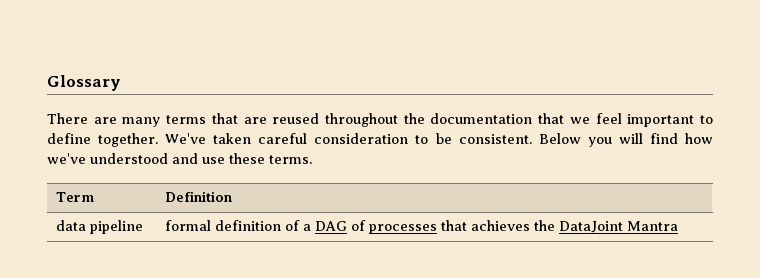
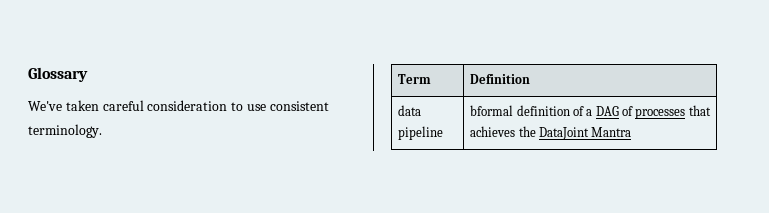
[47,113,713,127] [47,133,159,147] There are many terms that are reused throughout the documentation that we feel important to define together. -> (88, 74) none
[435,133,714,147] [47,153,312,164] be consistent. Below you will find how we've understood and use these terms. -> [246,101,329,111] [28,124,102,138] use consistent terminology.
[165,220,212,231] formal -> [470,105,514,116] bformal

